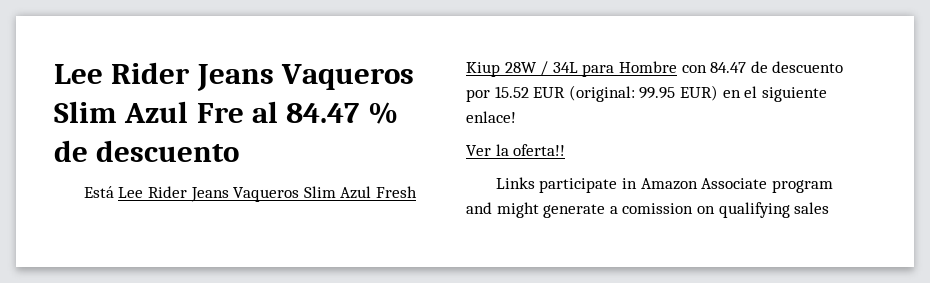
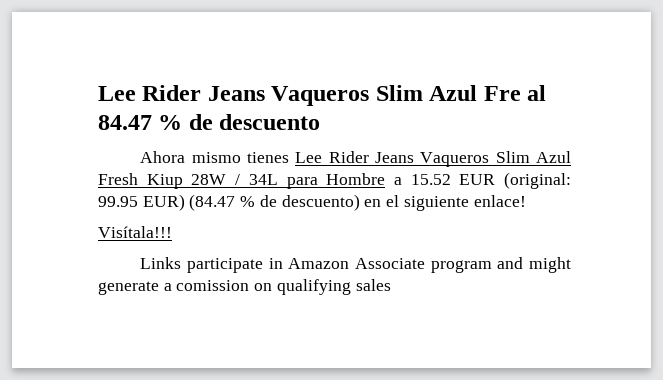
[83,186,114,198] Está -> [140,151,289,163] Ahora mismo tienes
[681,61,844,73] [466,89,490,102] con 84.47 de descuento por -> [393,177,402,185] a
(718, 93) none -> [189,194,360,211] (84.47 % de descuento)
[466,144,566,156] Ver la oferta!! -> [98,226,172,238] Visítala!!!

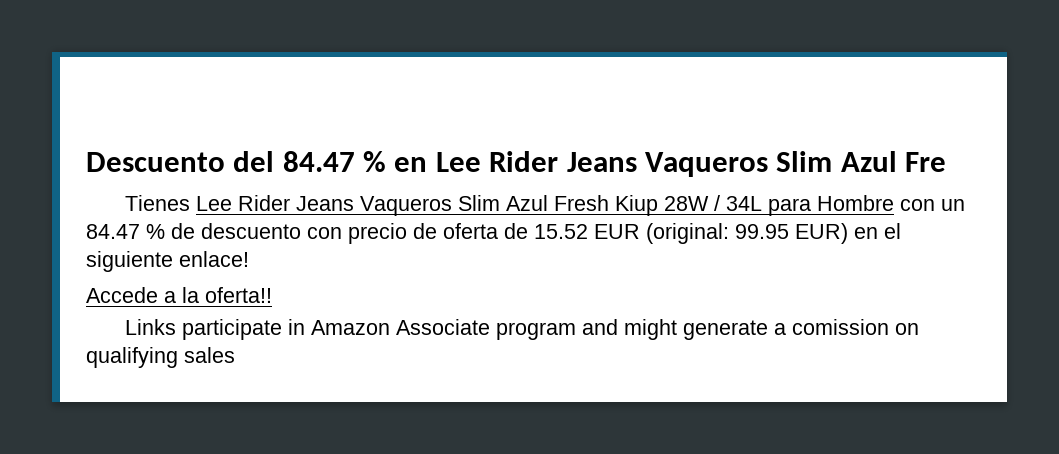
(98, 93) none -> [86,151,428,172] Descuento del 84.47 % en
[527,85,547,101] [98,114,321,130] [140,151,289,163] al 84.47 % de descuento // Ahora mismo tienes -> [125,195,191,211] // Tienes
[393,177,402,185] a -> [900,199,966,211] [86,223,528,244] con un 84.47 % de descuento con precio de oferta de
[189,194,360,211] (84.47 % de descuento) -> (848, 233) none
[98,226,172,238] Visítala!!! -> [86,287,272,303] Accede a la oferta!!

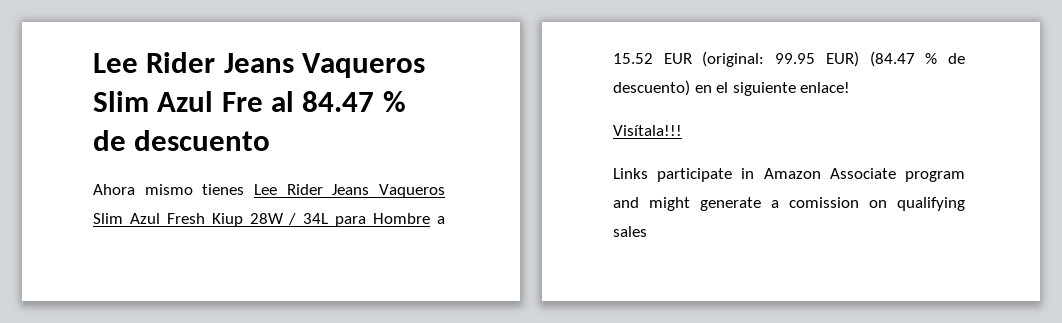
[86,151,428,172] Descuento del 84.47 % en -> (93, 63) none
[125,195,191,211] // Tienes -> [271,91,406,112] [93,130,271,151] [93,184,245,195] al 84.47 % de descuento // Ahora mismo tienes
[900,199,966,211] [86,223,528,244] con un 84.47 % de descuento con precio de oferta de -> [437,216,445,224] a
(848, 233) none -> [869,51,965,67] [613,80,690,96] (84.47 % de descuento)
[86,287,272,303] Accede a la oferta!! -> [613,125,682,136] Visítala!!!

